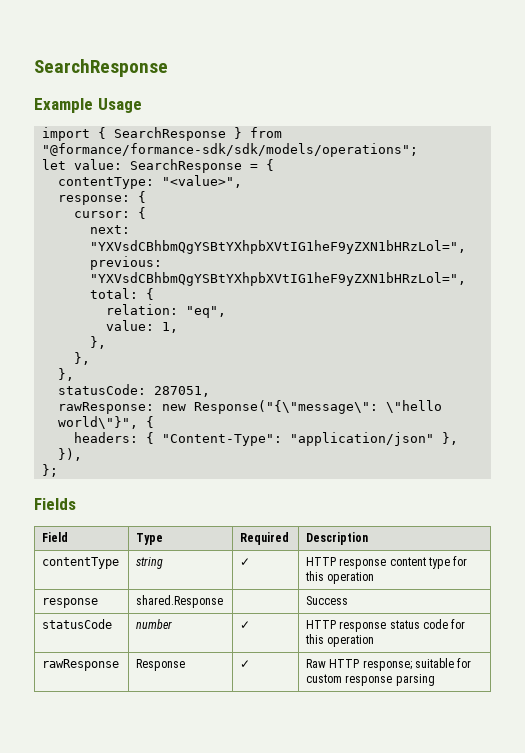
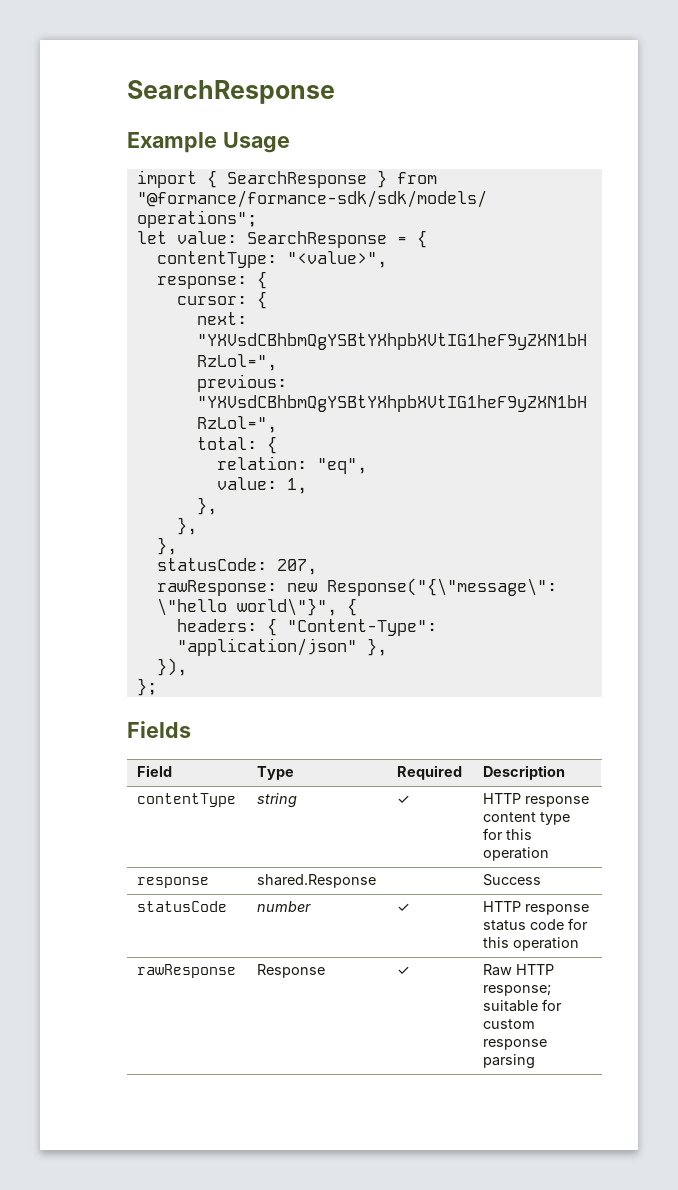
[154,386,211,397] 287051, -> [276,559,317,575] 207,

